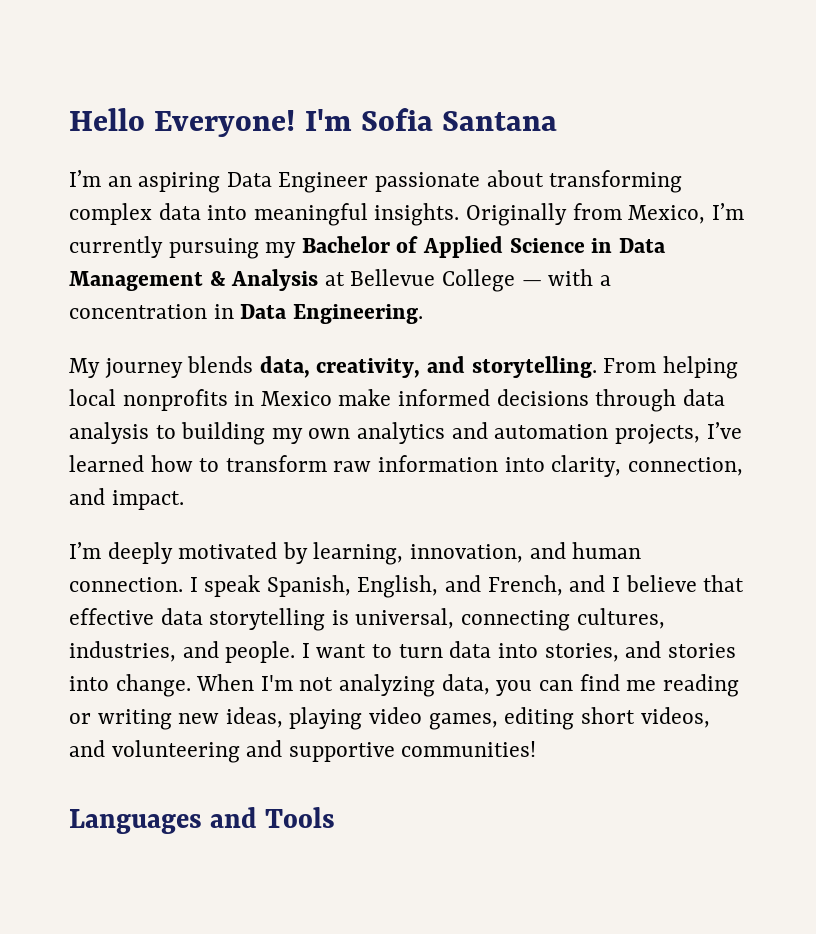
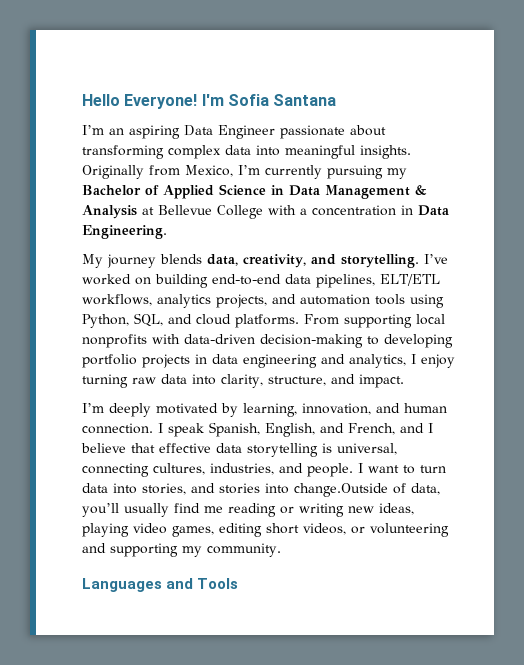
[521,280,542,286] — -> (263, 212) none
[603,356,738,379] [69,389,725,412] [69,422,742,445] [69,455,499,472] From helping local nonprofits in Mexico make informed decisions through data analysis to building my own analytics and automation projects, I’ve learned how to transform raw information -> [423,254,448,264] [82,274,440,288] [82,294,444,308] [82,313,445,328] [82,334,453,348] [82,354,455,368] [82,374,187,388] I’ve worked on building end-to-end data pipelines, ELT/ETL workflows, analytics projects, and automation tools using Python, SQL, and cloud platforms. From supporting local nonprofits with data-driven decision-making to developing portfolio projects in data engineering and analytics, I enjoy turning raw data
[627,457,743,476] connection, -> [267,376,326,386] structure,
[115,674,573,697] change. When I'm not analyzing data, you can -> [294,483,440,497] [82,503,169,517] change.Outside of data, you’ll usually
[69,740,105,757] and -> [351,526,365,534] or
[288,741,537,762] supportive communities! -> [110,543,281,557] supporting my community.

